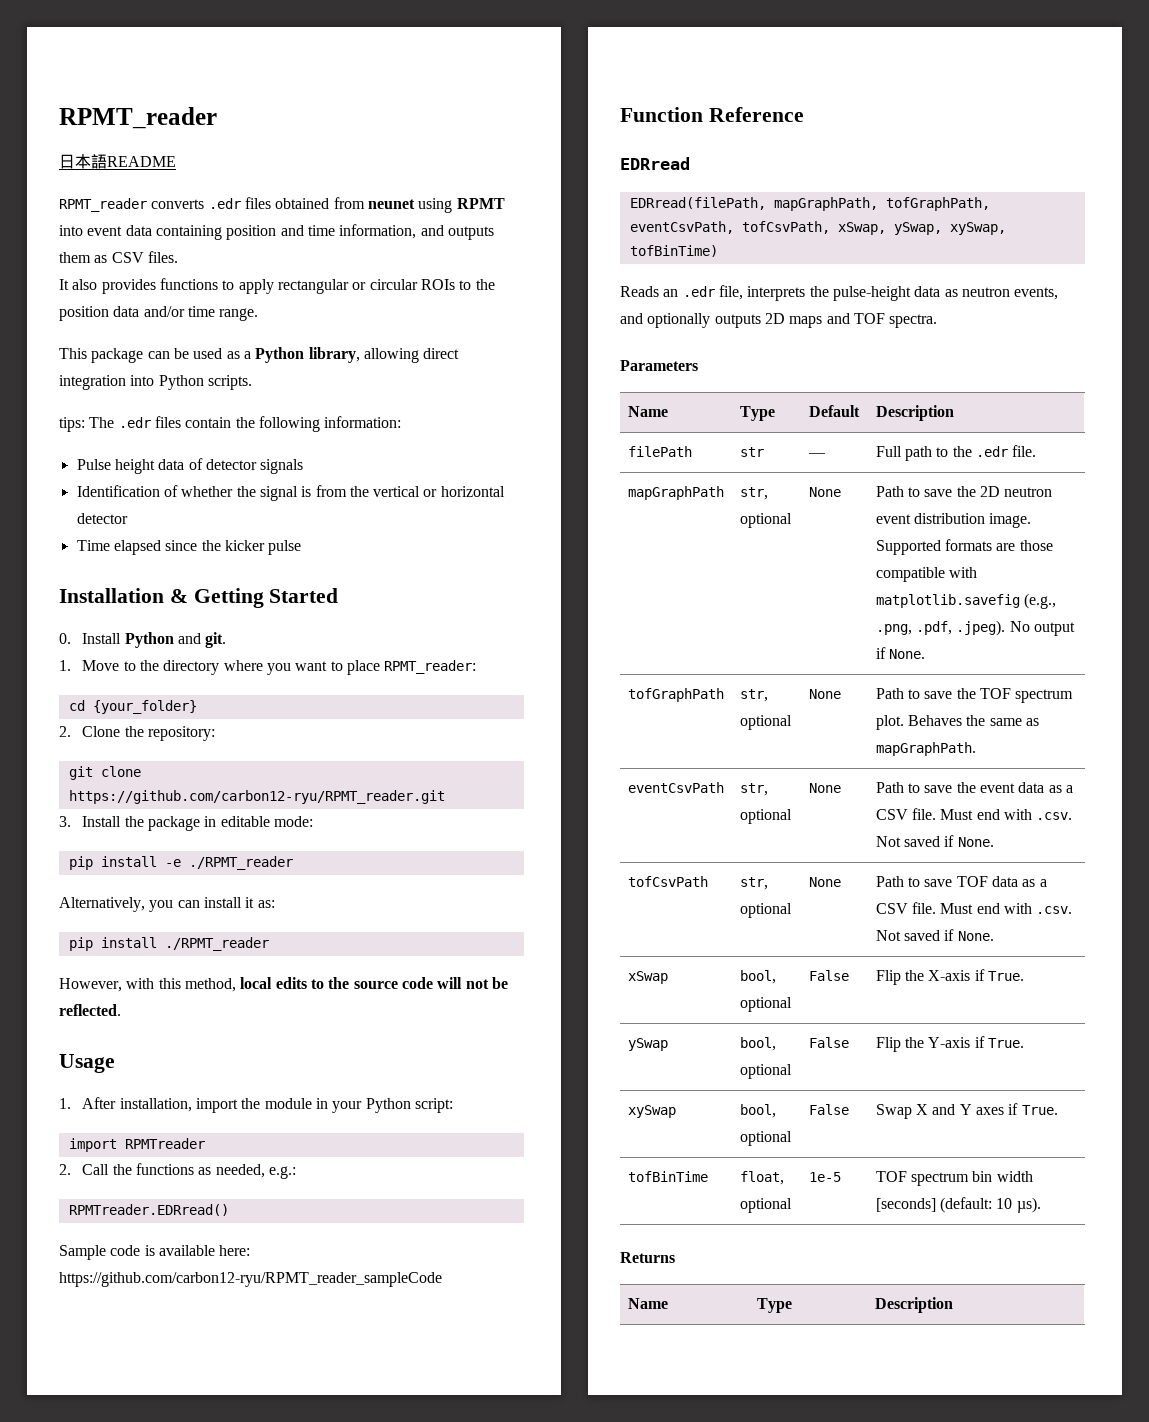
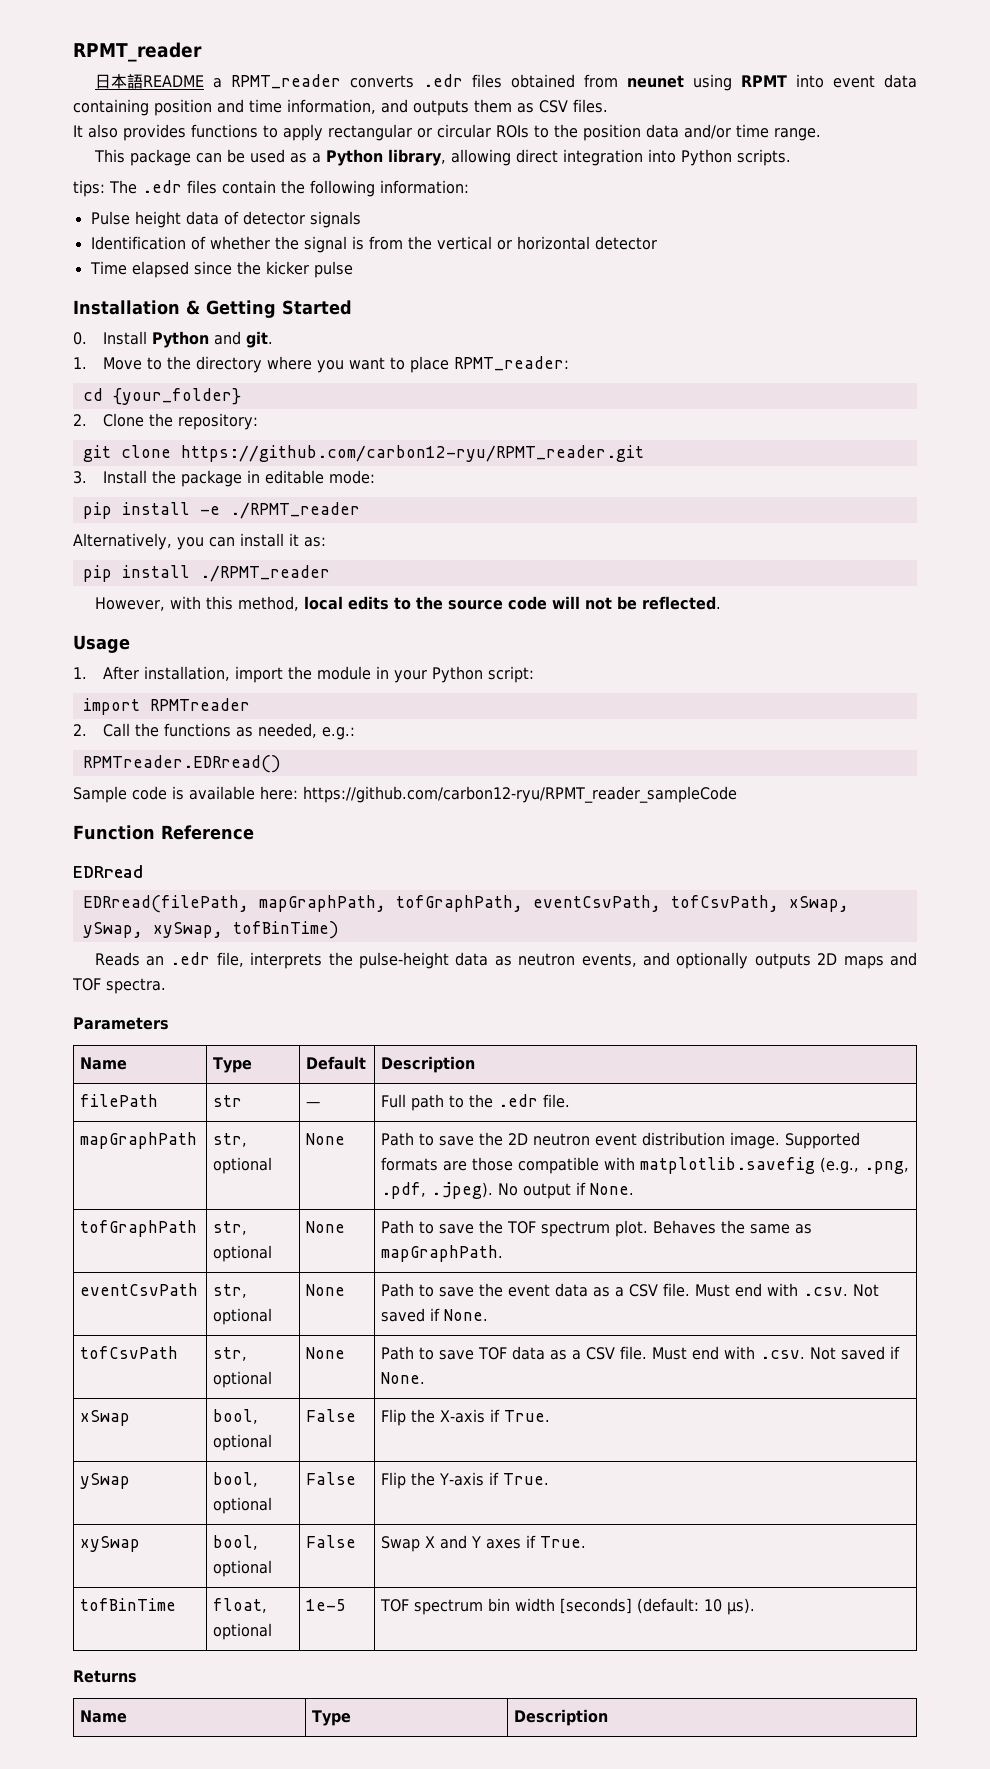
(176, 161) // -> [212,78,222,88] a

